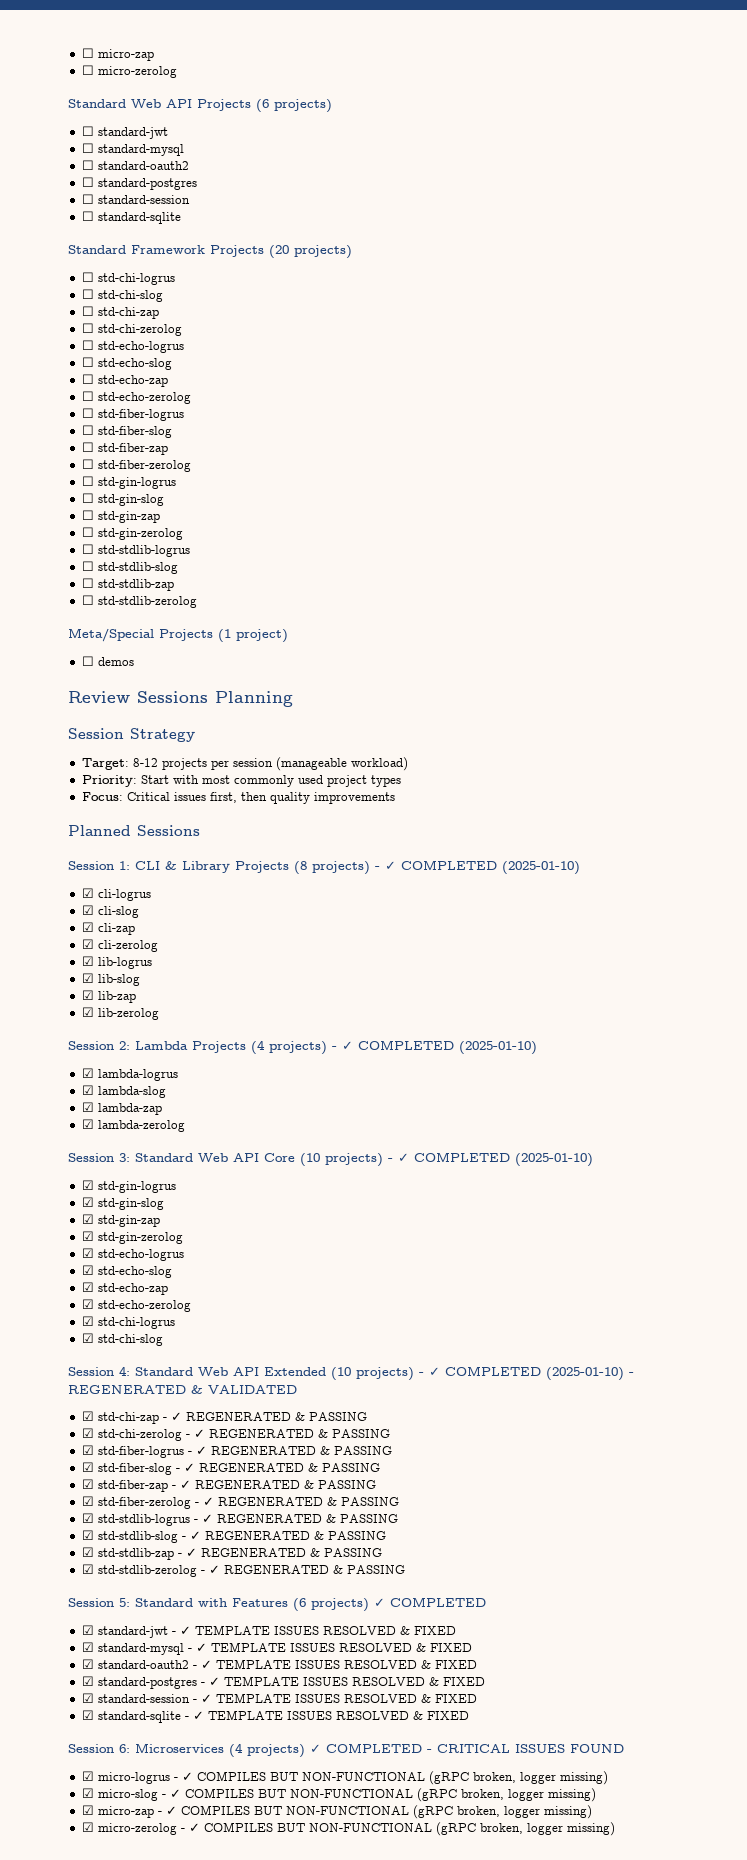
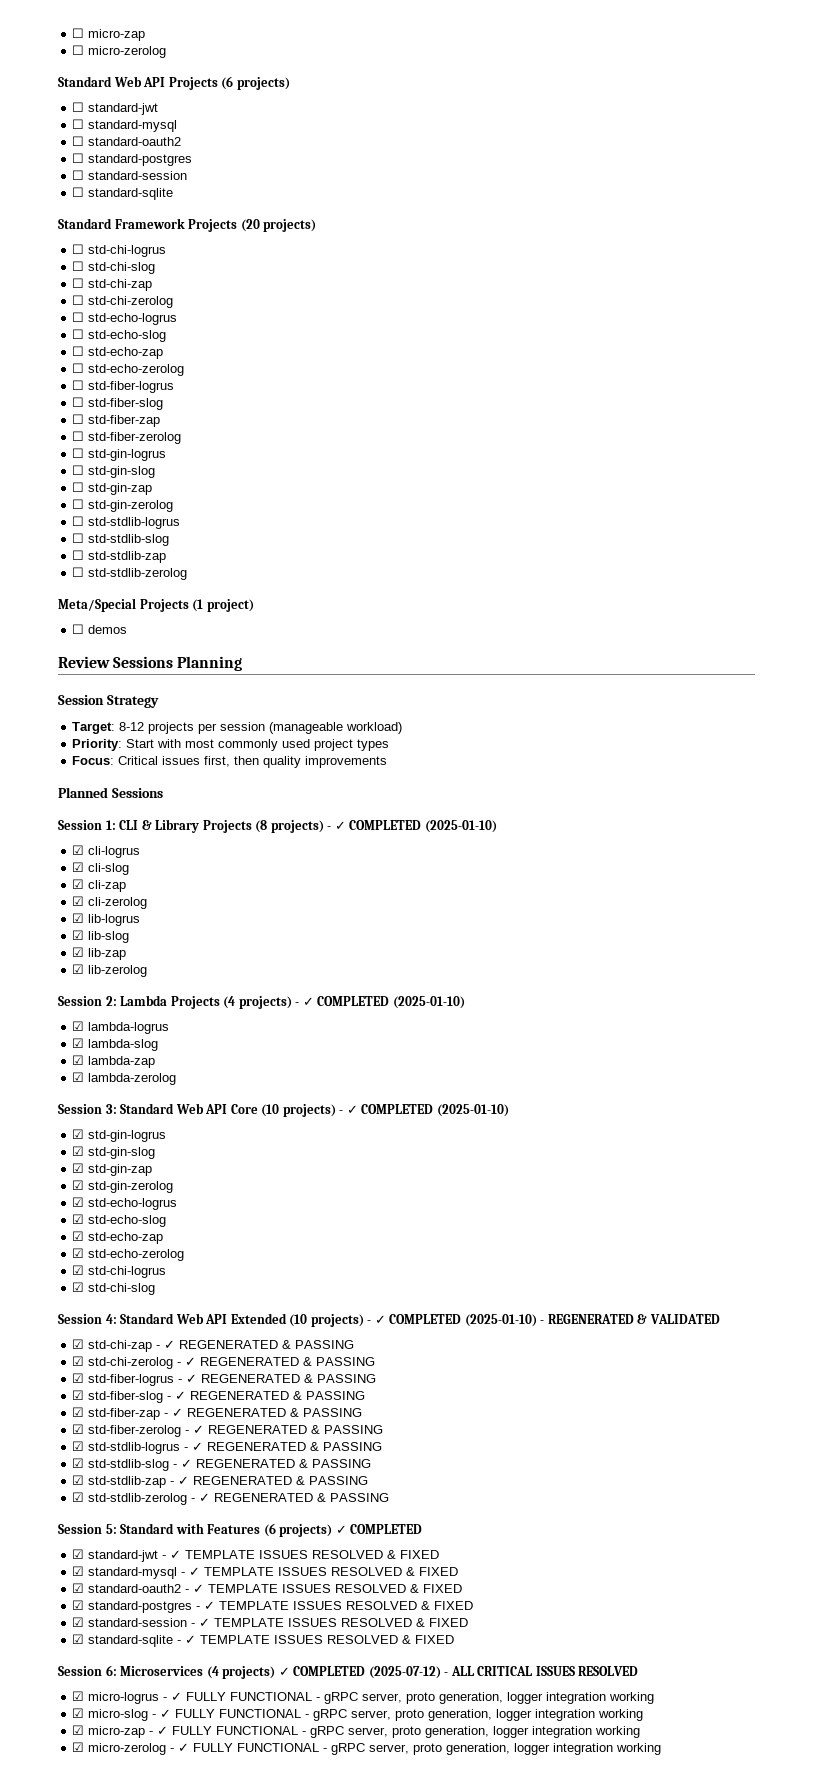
[427,1749,432,1753] - -> [368,1666,474,1679] (2025-07-12) - ALL
[570,1744,624,1753] FOUND -> [578,1666,639,1676] RESOLVED
[196,1771,608,1785] [81,1788,596,1802] [81,1805,592,1819] [81,1822,615,1836] COMPILES BUT NON-FUNCTIONAL (gRPC broken, logger missing) // ☑ micro-slog - ✓ COMPILES BUT NON-FUNCTIONAL (gRPC broken, logger missing) // ☑ micro-zap - ✓ COMPILES BUT NON-FUNCTIONAL (gRPC broken, logger missing) // ☑ micro-zerolog - ✓ COMPILES BUT NON-FUNCTIONAL (gRPC broken, logger missing) -> [186,1692,655,1704] [72,1708,644,1721] [72,1725,641,1738] [72,1742,662,1755] FULLY FUNCTIONAL - gRPC server, proto generation, logger integration working // ☑ micro-slog - ✓ FULLY FUNCTIONAL - gRPC server, proto generation, logger integration working // ☑ micro-zap - ✓ FULLY FUNCTIONAL - gRPC server, proto generation, logger integration working // ☑ micro-zerolog - ✓ FULLY FUNCTIONAL - gRPC server, proto generation, logger integration working

